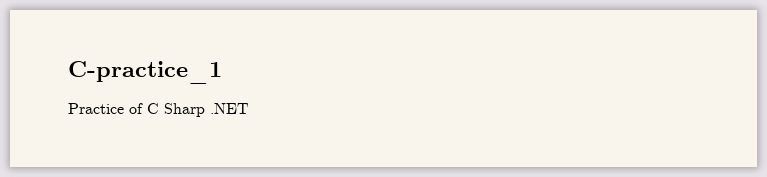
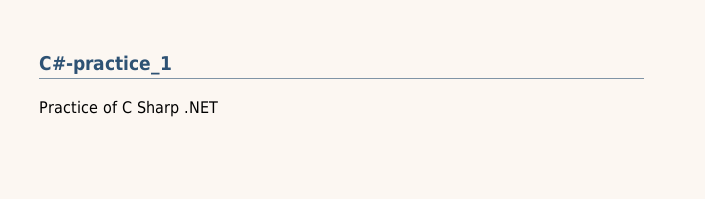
[68,61,222,84] C-practice_1 -> [39,55,172,75] C#-practice_1

